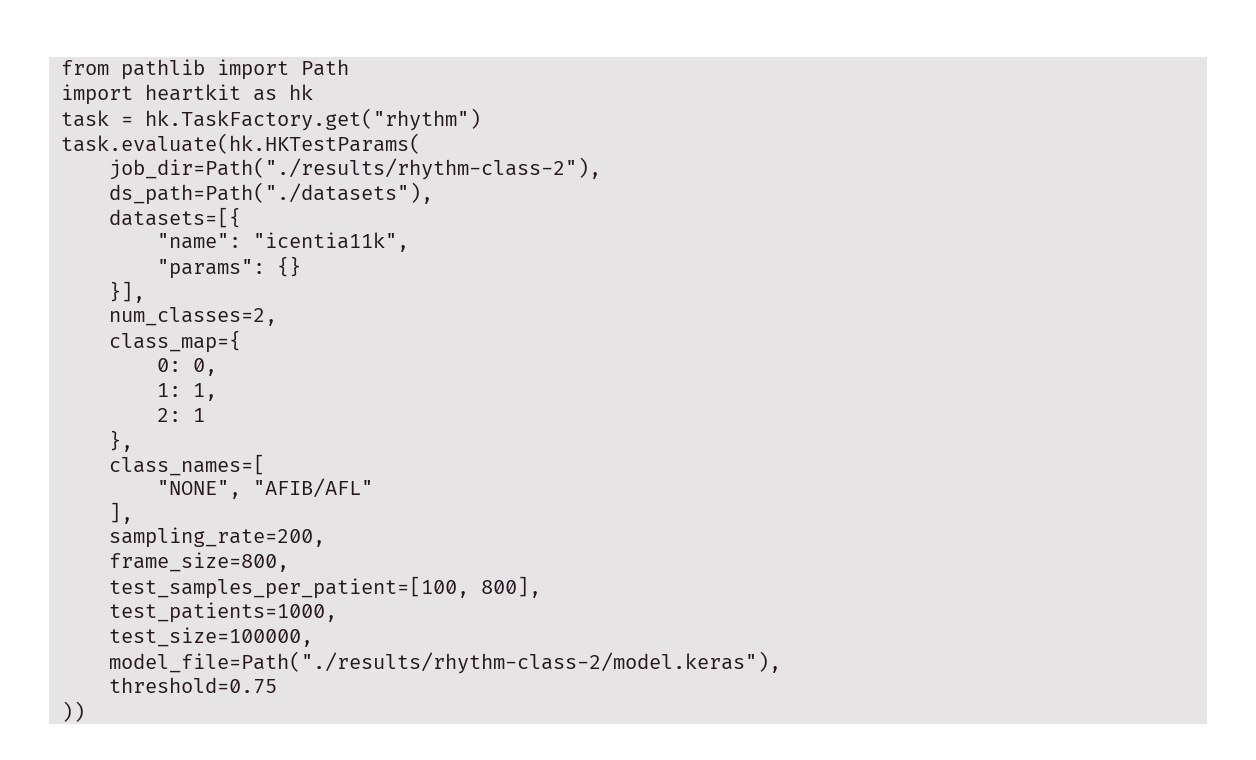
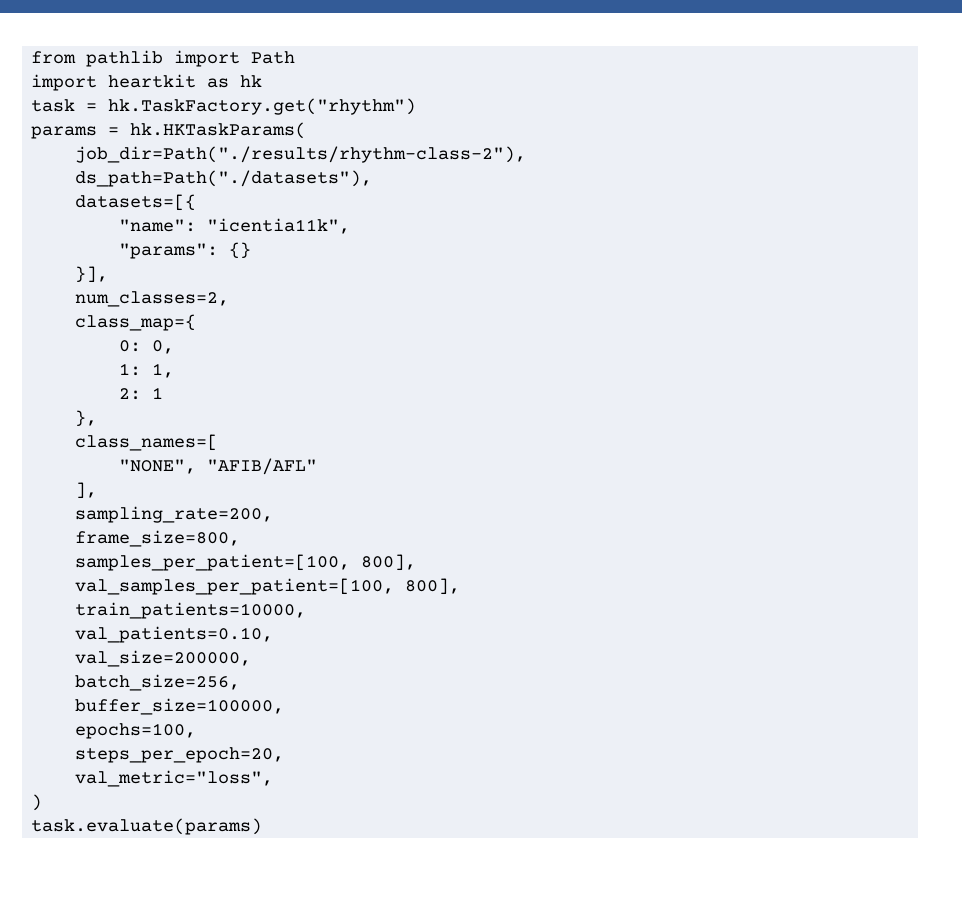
[61,133,422,154] task.evaluate(hk.HKTestParams( -> [31,122,306,139] params = hk.HKTaskParams(
[109,576,542,599] [109,602,338,623] [109,627,314,647] [109,651,782,674] [109,677,278,694] [61,701,86,722] test_samples_per_patient=[100, 800], // test_patients=1000, // test_size=100000, // model_file=Path("./results/rhythm-class-2/model.keras"), // threshold=0.75 // )) -> [75,554,416,571] [75,578,460,595] [75,602,306,619] [75,626,273,643] [75,650,251,667] [75,674,240,691] [75,698,284,715] [75,723,196,739] [75,747,284,763] [75,770,273,787] [31,794,42,811] [31,818,262,835] samples_per_patient=[100, 800], // val_samples_per_patient=[100, 800], // train_patients=10000, // val_patients=0.10, // val_size=200000, // batch_size=256, // buffer_size=100000, // epochs=100, // steps_per_epoch=20, // val_metric="loss", // ) // task.evaluate(params)

